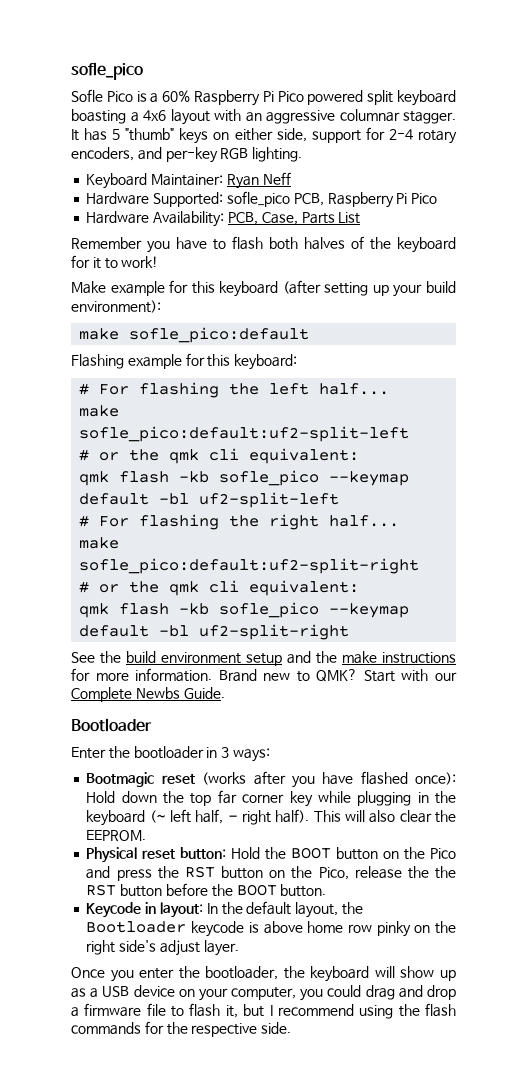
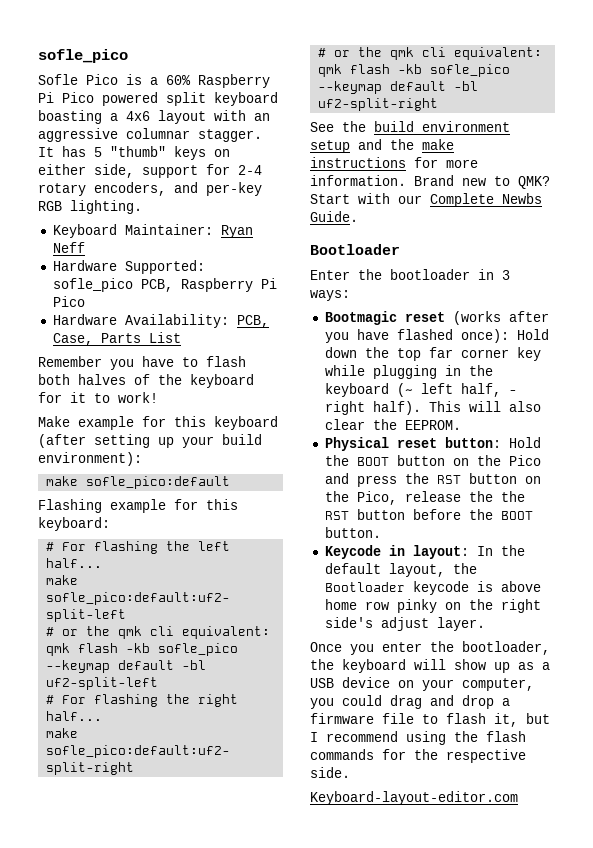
(292, 1028) none -> [310,791,518,805] // Keyboard-layout-editor.com

